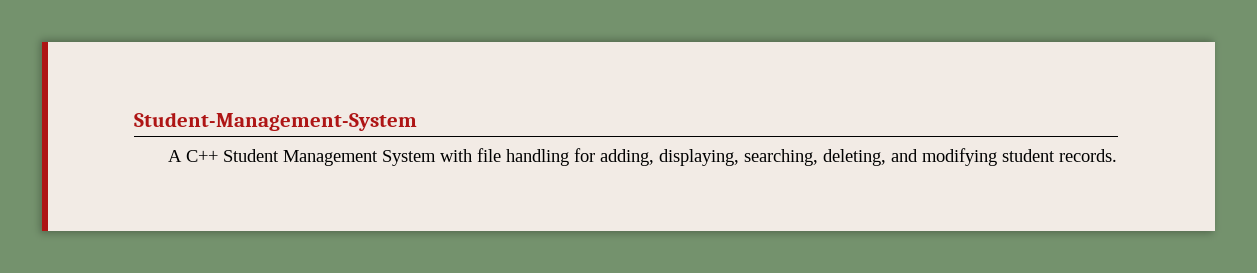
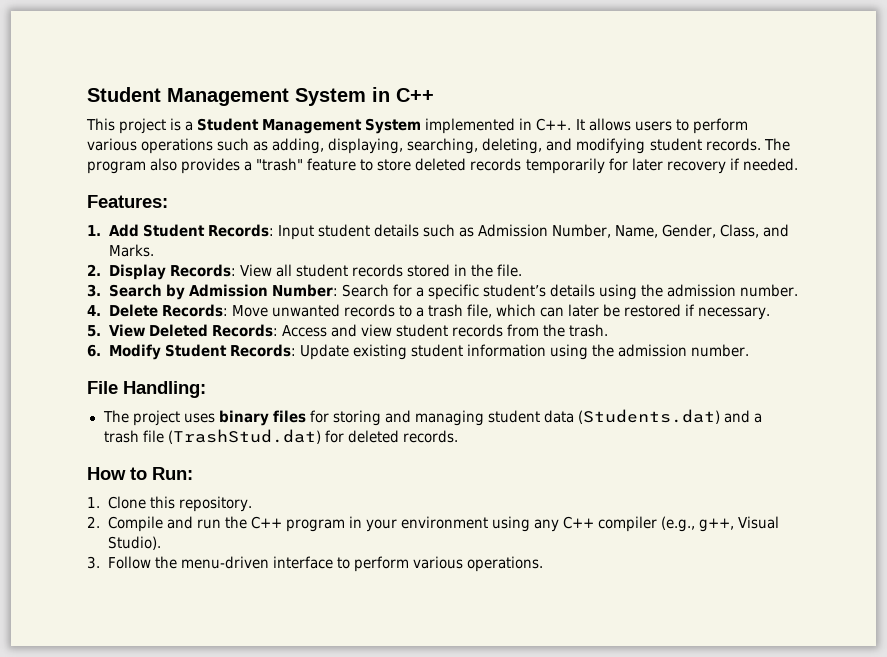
[134,112,417,131] [167,148,595,166] Student-Management-System // A C++ Student Management System with file handling for -> [87,87,434,106] [86,118,748,134] [87,138,269,154] Student Management System in C++ // This project is a Student Management System implemented in C++. It allows users to perform various operations such as
(1117, 155) none -> [763,138,790,151] [87,158,798,174] [87,195,168,208] [87,224,790,240] [108,244,154,257] [87,264,522,280] [87,284,799,300] [87,304,771,320] [87,324,609,337] [87,344,749,360] [87,381,206,398] [102,409,763,426] [103,429,458,444] [87,467,193,480] [87,496,252,512] [87,516,780,532] [107,536,161,550] [87,556,543,572] The program also provides a "trash" feature to store deleted records temporarily for later recovery if needed. // Features: // 1. Add Student Records: Input student details such as Admission Number, Name, Gender, Class, and Marks. // 2. Display Records: View all student records stored in the file. // 3. Search by Admission Number: Search for a specific student’s details using the admission number. // 4. Delete Records: Move unwanted records to a trash file, which can later be restored if necessary. // 5. View Deleted Records: Access and view student records from the trash. // 6. Modify Student Records: Update existing student information using the admission number. // File Handling: // The project uses binary files for storing and managing student data (Students.dat) and a trash file (TrashStud.dat) for deleted records. // How to Run: // 1. Clone this repository. // 2. Compile and run the C++ program in your environment using any C++ compiler (e.g., g++, Visual Studio). // 3. Follow the menu-driven interface to perform various operations.

